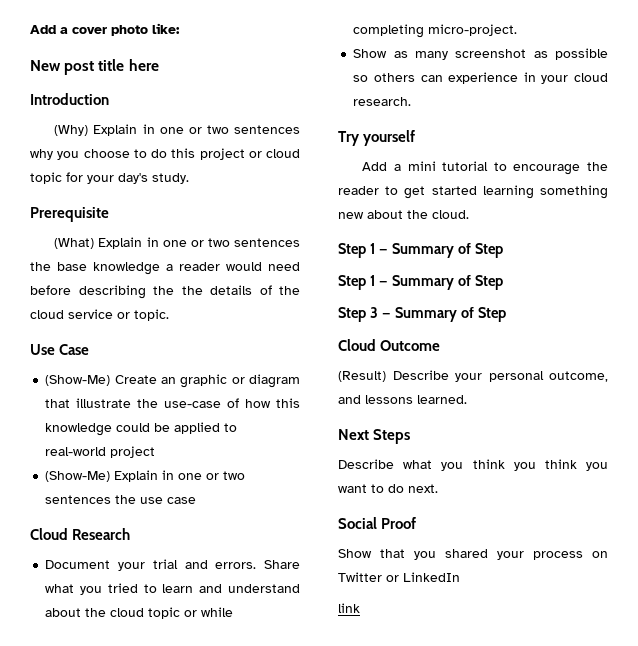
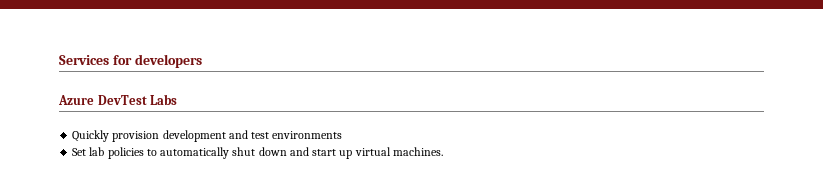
[30,23,180,36] [30,59,159,75] [30,93,109,105] [54,124,300,136] [30,148,300,160] [30,172,189,184] [30,207,109,222] [54,237,300,249] [30,262,300,275] [30,285,300,299] [30,309,169,321] [30,344,90,355] [45,374,300,388] [45,398,300,408] [45,422,238,436] [45,446,156,458] [45,470,246,482] [45,495,197,504] [30,528,131,540] [45,559,300,571] [45,583,300,595] [45,607,234,619] [353,24,518,38] [353,48,608,60] [353,72,608,84] [353,97,412,106] [338,130,416,146] [362,161,608,175] [338,185,608,199] [338,210,469,219] [338,243,503,258] [338,275,503,290] [338,307,506,322] [338,339,441,351] [338,370,608,382] [338,395,467,404] [338,429,411,444] [338,459,608,471] [338,484,438,493] [338,517,417,529] [338,549,608,560] [338,572,460,582] [338,603,360,613] Add a cover photo like: // New post title here // Introduction // (Why) Explain in one or two sentences why you choose to do this project or cloud topic for your day's study. // Prerequisite // (What) Explain in one or two sentences the base knowledge a reader would need before describing the the details of the cloud service or topic. // Use Case // (Show-Me) Create an graphic or diagram that illustrate the use-case of how this knowledge could be applied to real-world project // (Show-Me) Explain in one or two sentences the use case // Cloud Research // Document your trial and errors. Share what you tried to learn and understand about the cloud topic or while completing micro-project. // Show as many screenshot as possible so others can experience in your cloud research. // Try yourself // Add a mini tutorial to encourage the reader to get started learning something new about the cloud. // Step 1 — Summary of Step // Step 1 — Summary of Step // Step 3 — Summary of Step // Cloud Outcome // (Result) Describe your personal outcome, and lessons learned. // Next Steps // Describe what you think you think you want to do next. // Social Proof // Show that you shared your process on Twitter or LinkedIn // link -> [59,54,202,68] [58,94,178,105] [72,130,343,142] [72,147,443,159] Services for developers // Azure DevTest Labs // Quickly provision development and test environments // Set lab policies to automatically shut down and start up virtual machines.

